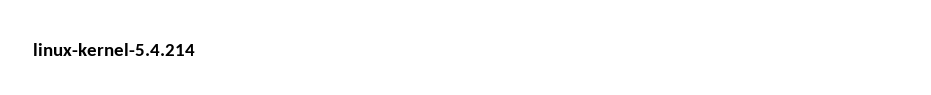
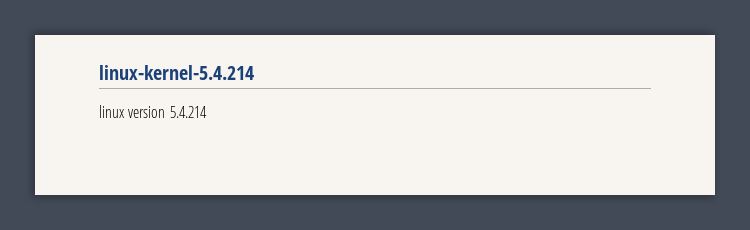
(195, 49) none -> [99,105,207,118] // linux version 5.4.214

